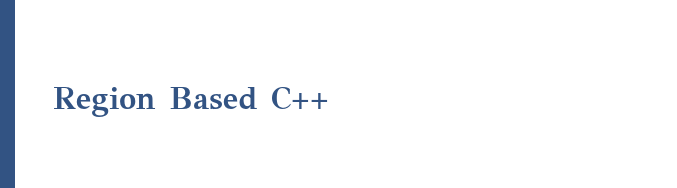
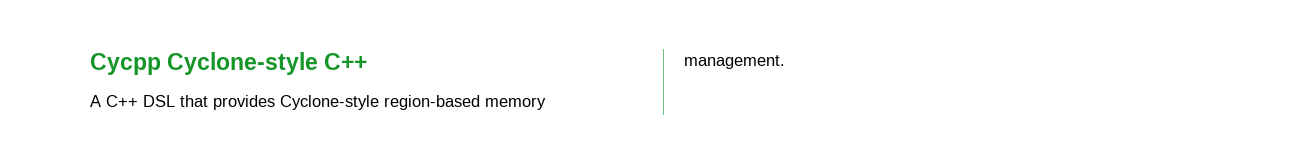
[53,86,329,117] Region Based C++ -> [90,52,368,75] [90,95,546,110] [684,55,785,69] Cycpp Cyclone-style C++ // A C++ DSL that provides Cyclone-style region-based memory management.

